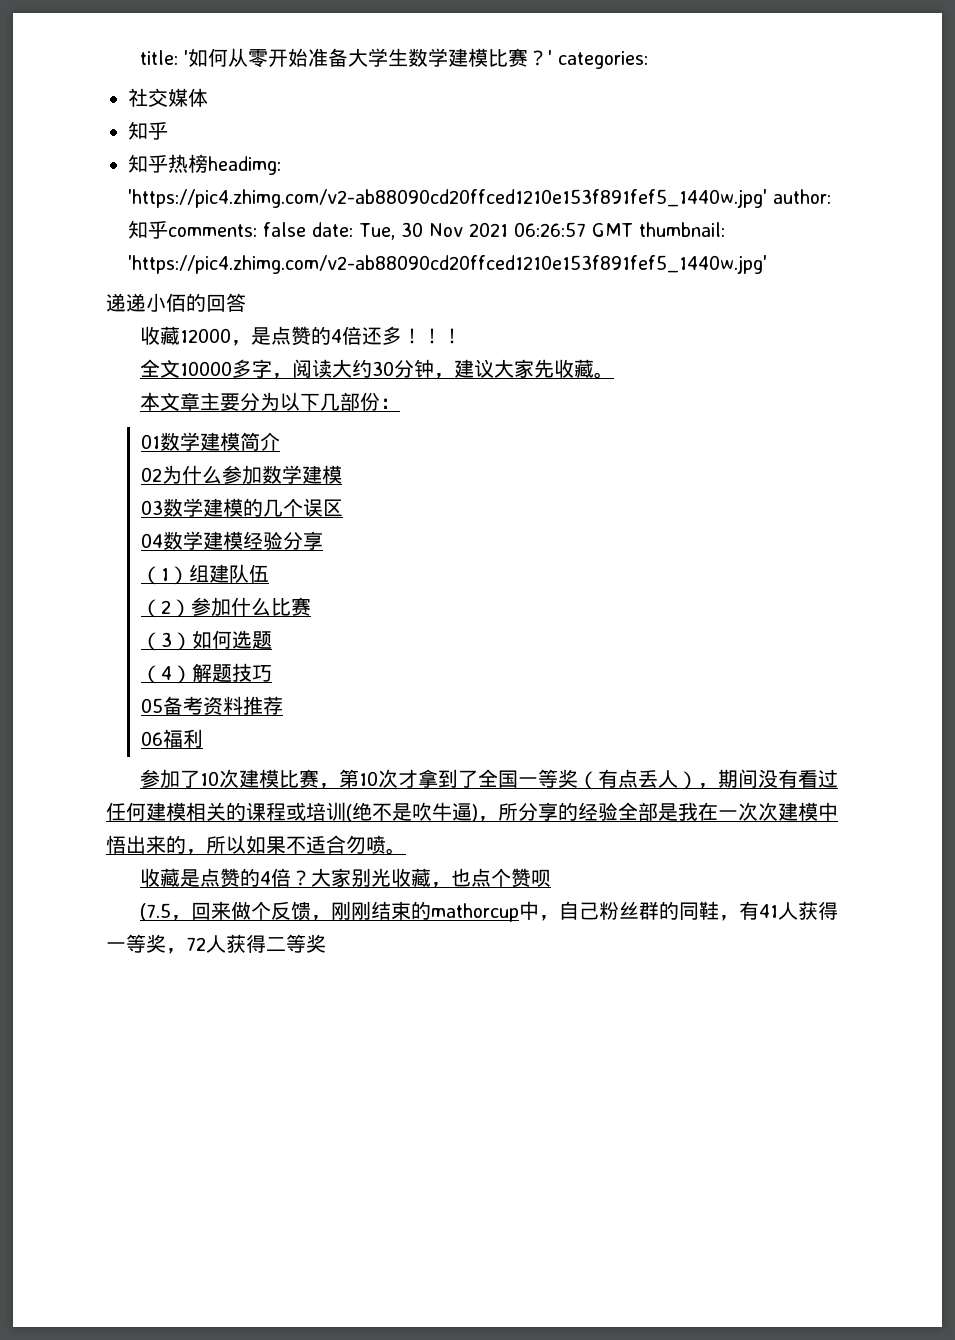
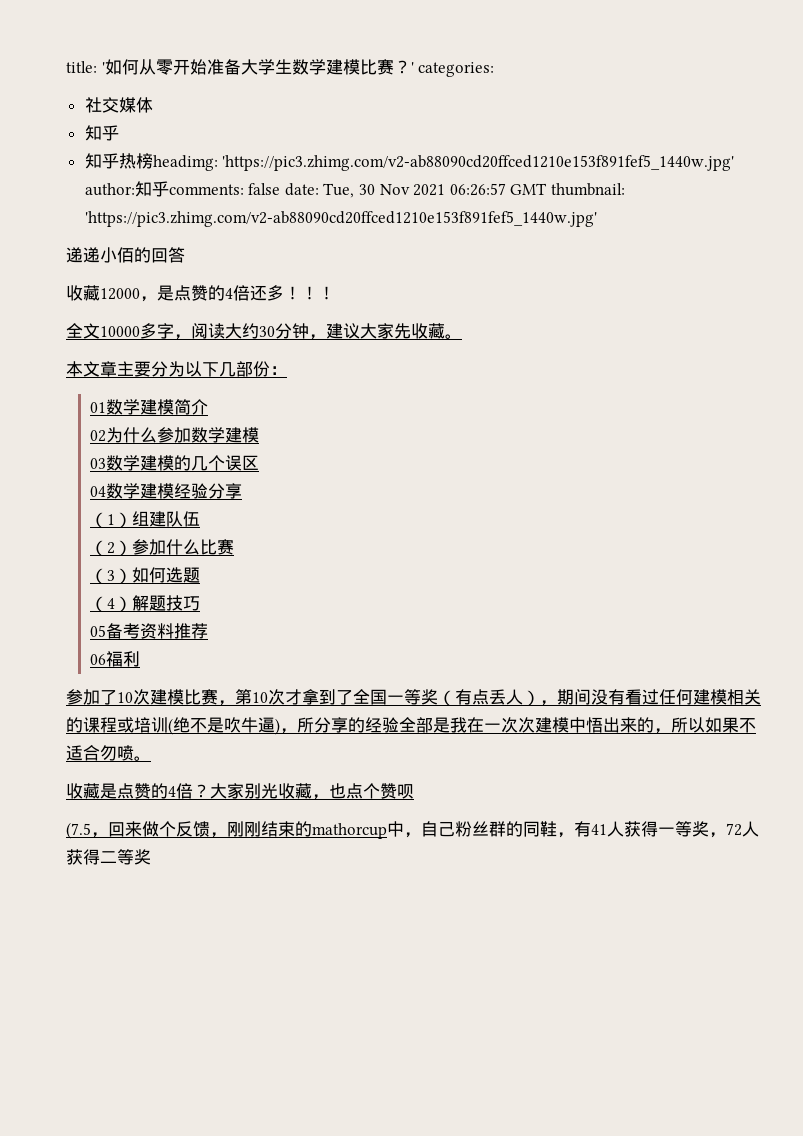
[128,189,767,208] 'https://pic4.zhimg.com/v2-ab88090cd20ffced1210e153f891fef5_1440w.jpg' -> [222,155,735,171] 'https://pic3.zhimg.com/v2-ab88090cd20ffced1210e153f891fef5_1440w.jpg'
[128,255,767,274] 'https://pic4.zhimg.com/v2-ab88090cd20ffced1210e153f891fef5_1440w.jpg' -> [84,211,597,227] 'https://pic3.zhimg.com/v2-ab88090cd20ffced1210e153f891fef5_1440w.jpg'

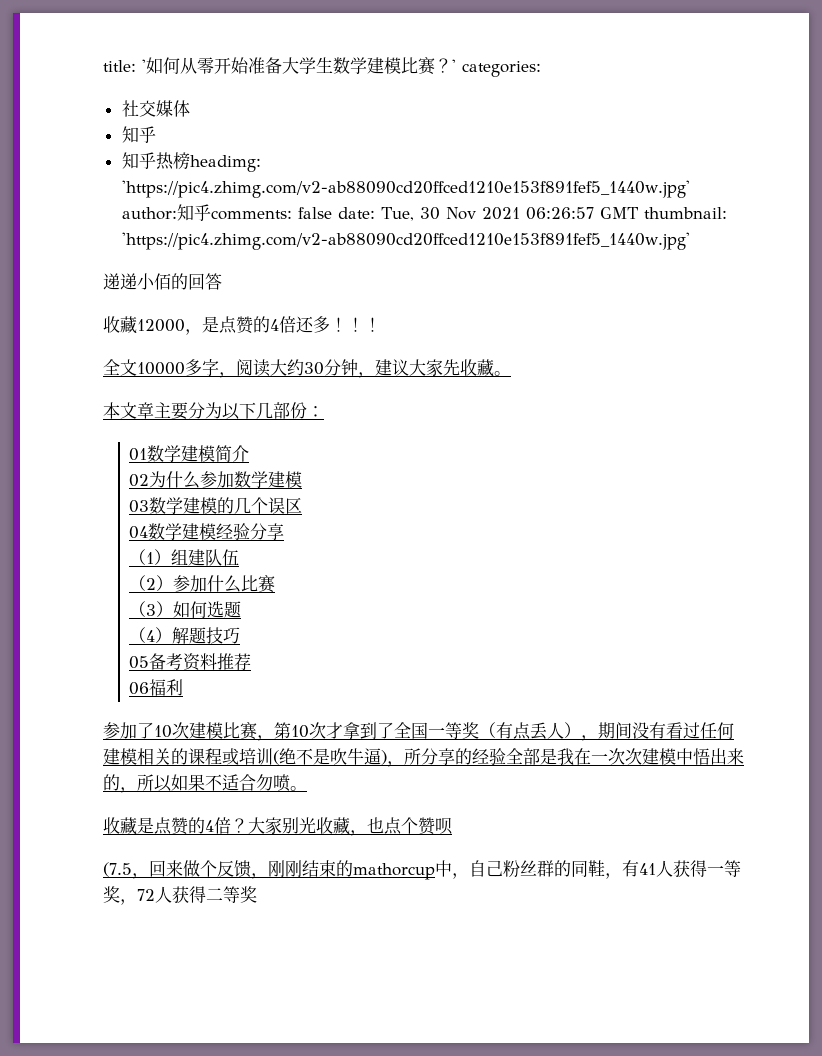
[222,155,735,171] 'https://pic3.zhimg.com/v2-ab88090cd20ffced1210e153f891fef5_1440w.jpg' -> [121,180,690,198] 'https://pic4.zhimg.com/v2-ab88090cd20ffced1210e153f891fef5_1440w.jpg'
[84,211,597,227] 'https://pic3.zhimg.com/v2-ab88090cd20ffced1210e153f891fef5_1440w.jpg' -> [121,232,690,250] 'https://pic4.zhimg.com/v2-ab88090cd20ffced1210e153f891fef5_1440w.jpg'

